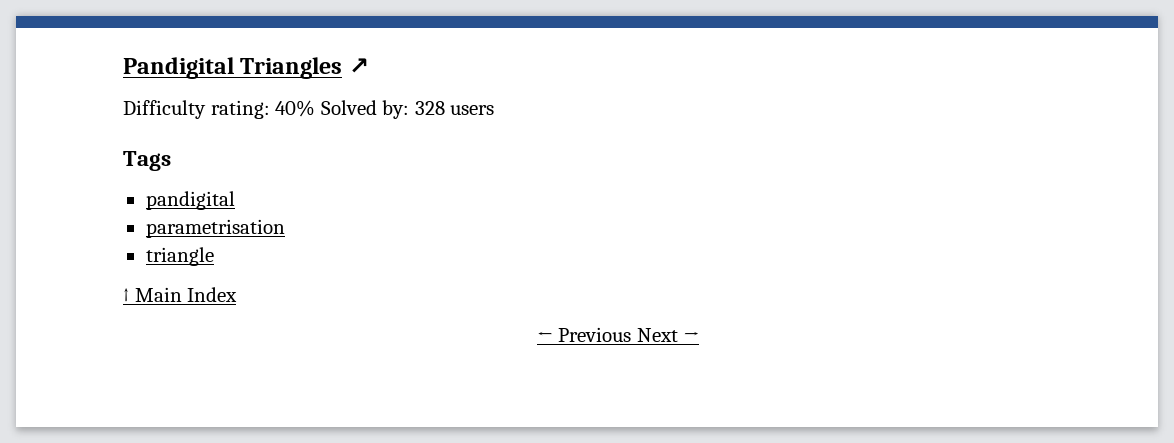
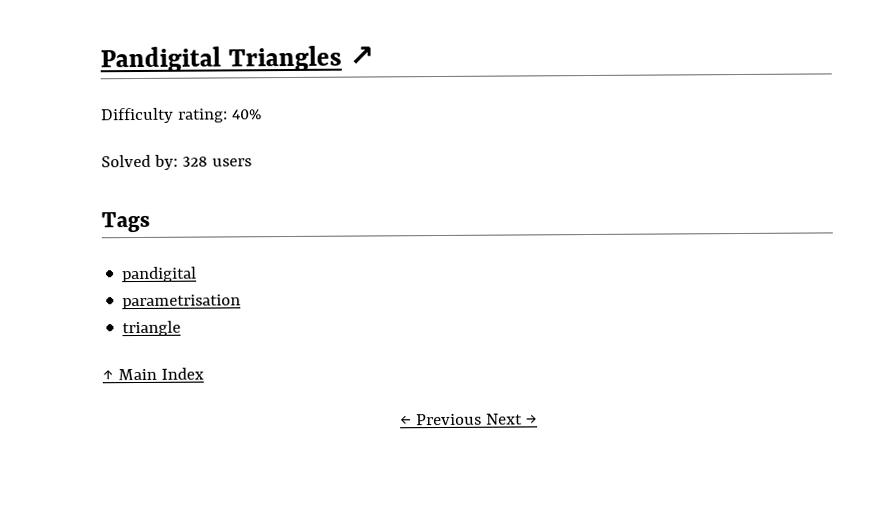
(316, 108) none -> (262, 114) //

